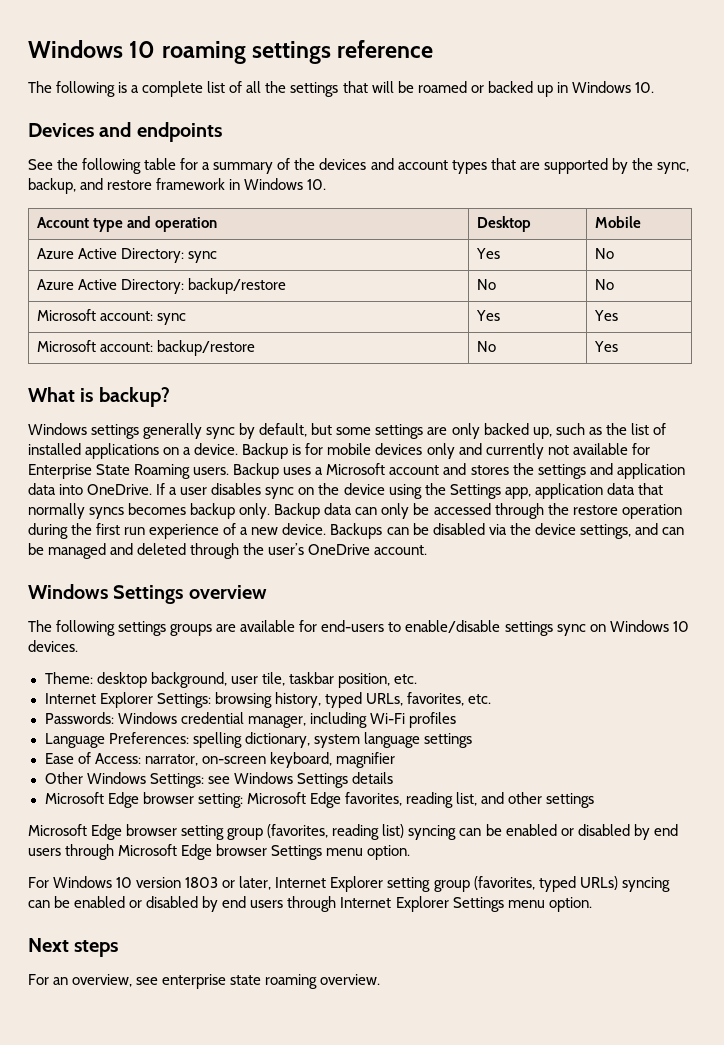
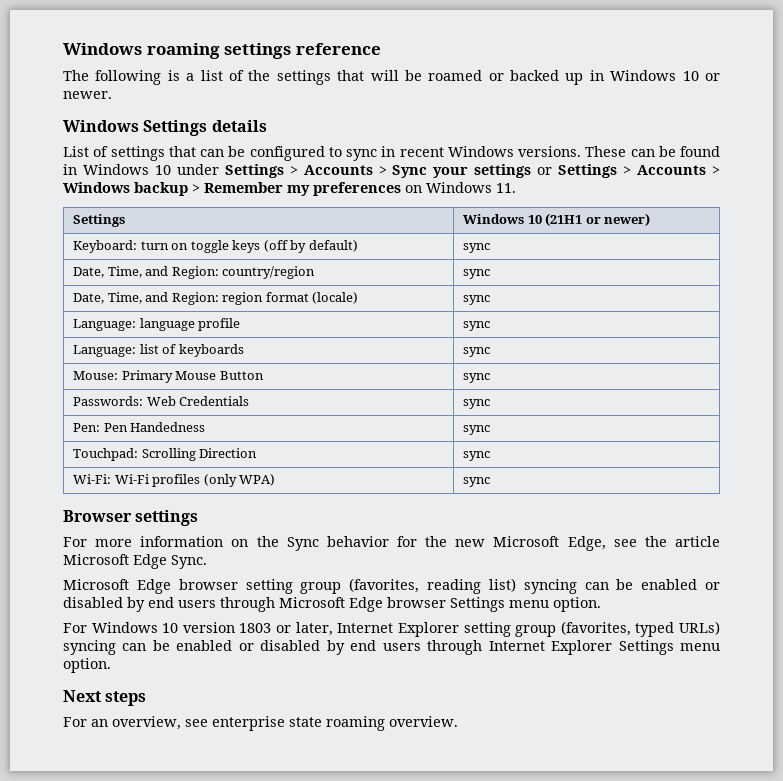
[28,40,156,58] Windows 10 -> [63,43,142,55] Windows
[142,81,262,97] complete list of all -> [200,70,244,81] list of
[634,82,654,93] [28,122,222,142] [28,158,689,174] [28,178,327,194] [36,216,217,232] [476,216,531,232] [594,216,641,228] [36,248,217,263] [475,248,500,259] [594,248,614,259] [36,278,286,294] [476,279,496,290] [594,279,614,290] [36,309,186,325] [475,310,500,321] [593,310,618,321] [36,340,255,356] [476,341,496,352] [593,341,618,352] [28,387,170,407] [28,423,666,439] [28,443,650,459] [28,463,685,479] [28,483,663,499] [28,503,682,519] [28,523,684,539] [28,543,428,559] [28,584,267,604] [28,620,689,636] [28,640,78,652] [44,672,417,688] [44,692,491,708] [44,712,456,728] [44,732,472,748] [44,752,395,768] [44,772,393,788] [44,792,595,808] 10. // Devices and endpoints // See the following table for a summary of the devices and account types that are supported by the sync, backup, and restore framework in Windows 10. // Account type and operation | Desktop | Mobile // Azure Active Directory: sync | Yes | No // Azure Active Directory: backup/restore | No | No // Microsoft account: sync | Yes | Yes // Microsoft account: backup/restore | No | Yes // What is backup? // Windows settings generally sync by default, but some settings are only backed up, such as the list of installed applications on a device. Backup is for mobile devices only and currently not available for Enterprise State Roaming users. Backup uses a Microsoft account and stores the settings and application data into OneDrive. If a user disables sync on the device using the Settings app, application data that normally syncs becomes backup only. Backup data can only be accessed through the restore operation during the first run experience of a new device. Backups can be disabled via the device settings, and can be managed and deleted through the user’s OneDrive account. // Windows Settings overview // The following settings groups are available for end-users to enable/disable settings sync on Windows 10 devices. // Theme: desktop background, user tile, taskbar position, etc. // Internet Explorer Settings: browsing history, typed URLs, favorites, etc. // Passwords: Windows credential manager, including Wi-Fi profiles // Language Preferences: spelling dictionary, system language settings // Ease of Access: narrator, on-screen keyboard, magnifier // Other Windows Settings: see Windows Settings details // Microsoft Edge browser setting: Microsoft Edge favorites, reading list, and other settings -> [682,71,721,81] [63,91,112,99] [63,120,267,136] [63,146,720,161] [63,164,720,178] [63,182,516,196] [73,214,126,227] [463,213,651,226] [73,240,358,253] [463,243,491,253] [73,266,316,279] [463,269,491,279] [73,292,359,305] [463,295,491,305] [73,318,241,331] [463,321,491,331] [73,344,244,357] [463,347,491,357] [73,370,264,383] [463,373,491,383] [73,396,250,406] [463,399,491,409] [73,422,206,432] [463,425,491,435] [73,448,258,461] [463,451,491,461] [73,474,276,487] [463,477,491,487] [63,510,199,526] [63,536,720,551] [63,554,207,569] 10 or newer. // Windows Settings details // List of settings that can be configured to sync in recent Windows versions. These can be found in Windows 10 under Settings > Accounts > Sync your settings or Settings > Accounts > Windows backup > Remember my preferences on Windows 11. // Settings | Windows 10 (21H1 or newer) // Keyboard: turn on toggle keys (off by default) | sync // Date, Time, and Region: country/region | sync // Date, Time, and Region: region format (locale) | sync // Language: language profile | sync // Language: list of keyboards | sync // Mouse: Primary Mouse Button | sync // Passwords: Web Credentials | sync // Pen: Pen Handedness | sync // Touchpad: Scrolling Direction | sync // Wi-Fi: Wi-Fi profiles (only WPA) | sync // Browser settings // For more information on the Sync behavior for the new Microsoft Edge, see the article Microsoft Edge Sync.

